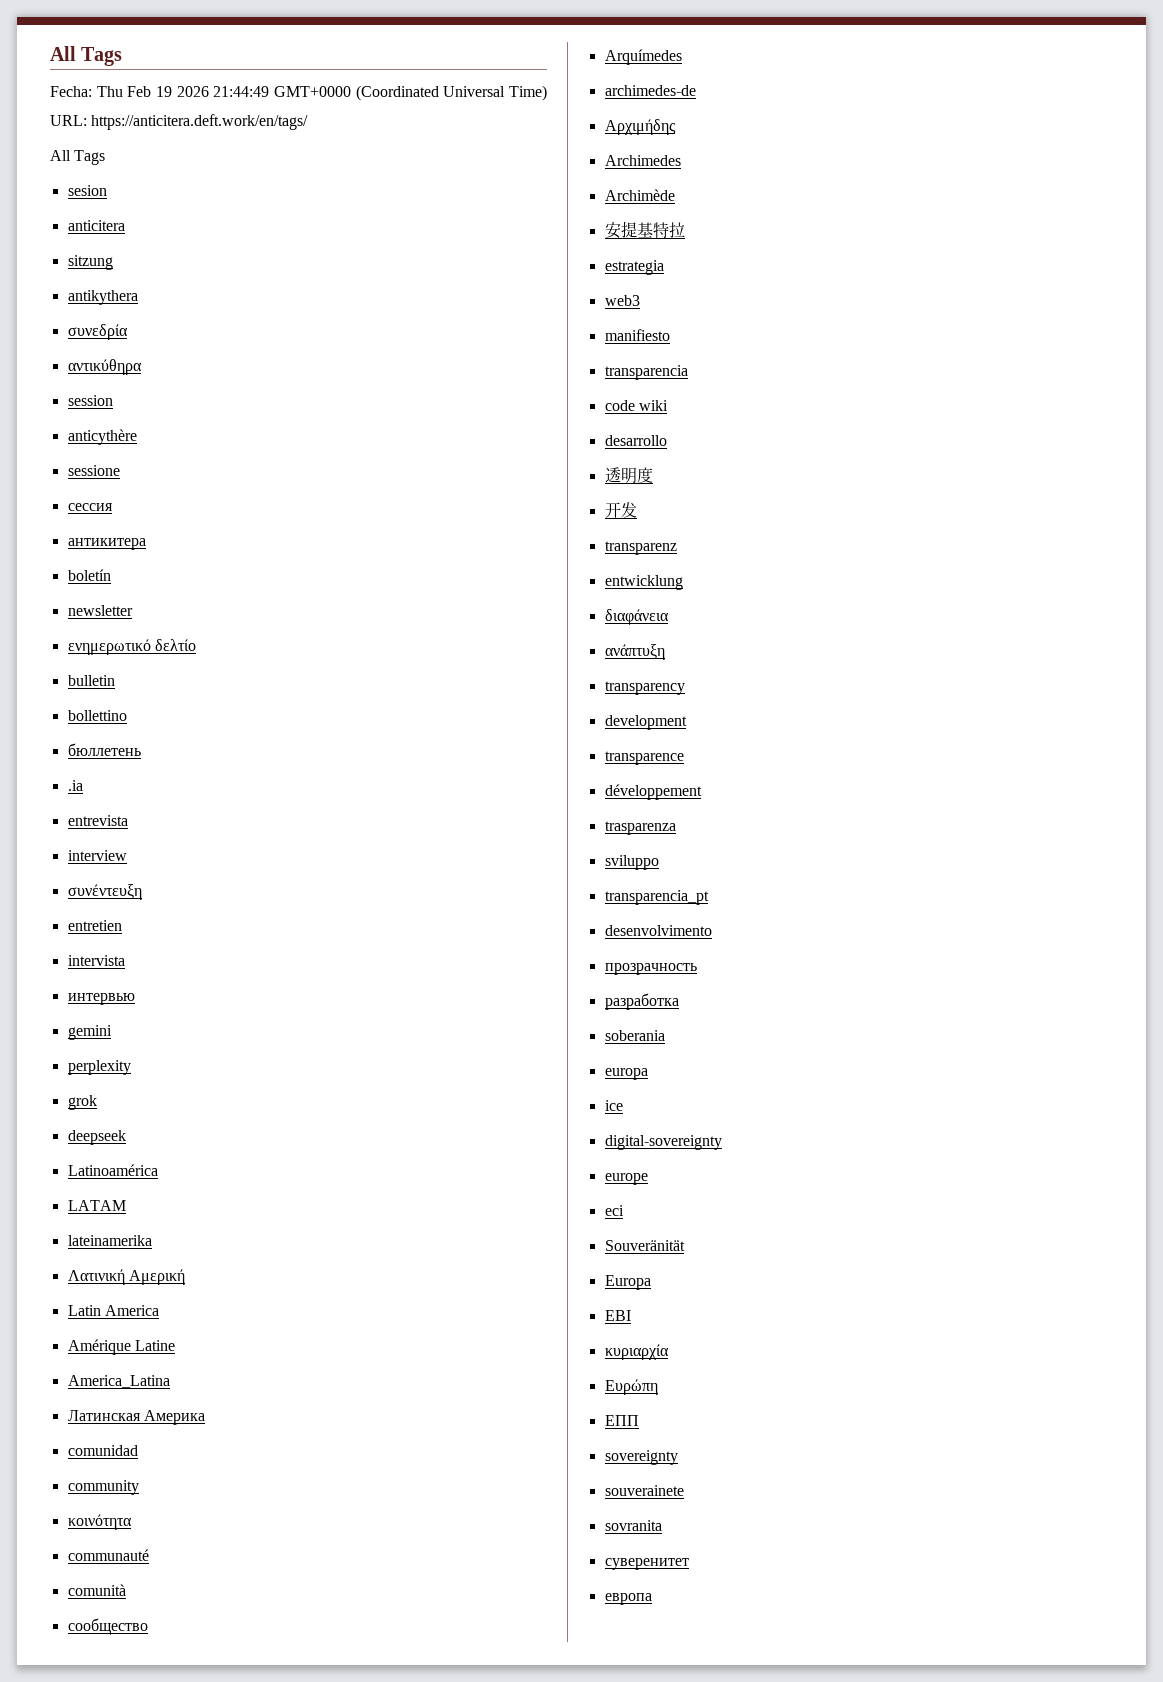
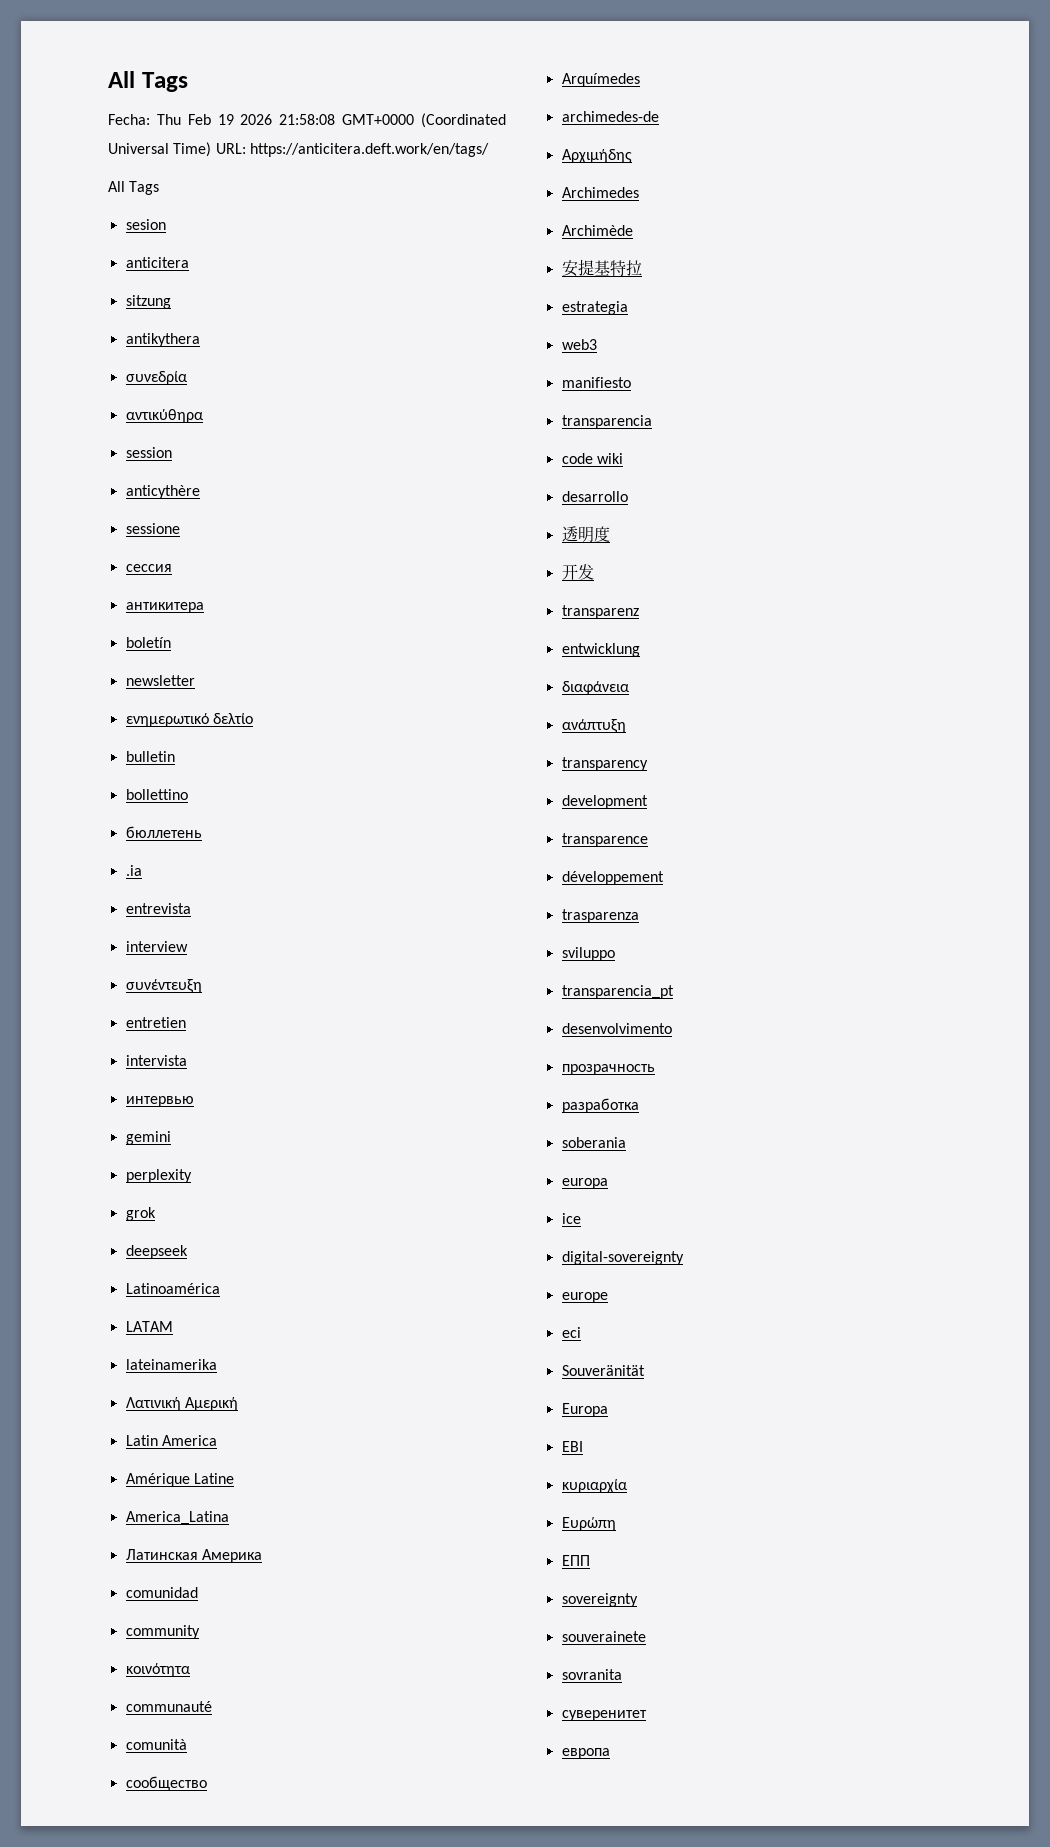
[213,86,270,97] 21:44:49 -> [279,114,336,125] 21:58:08

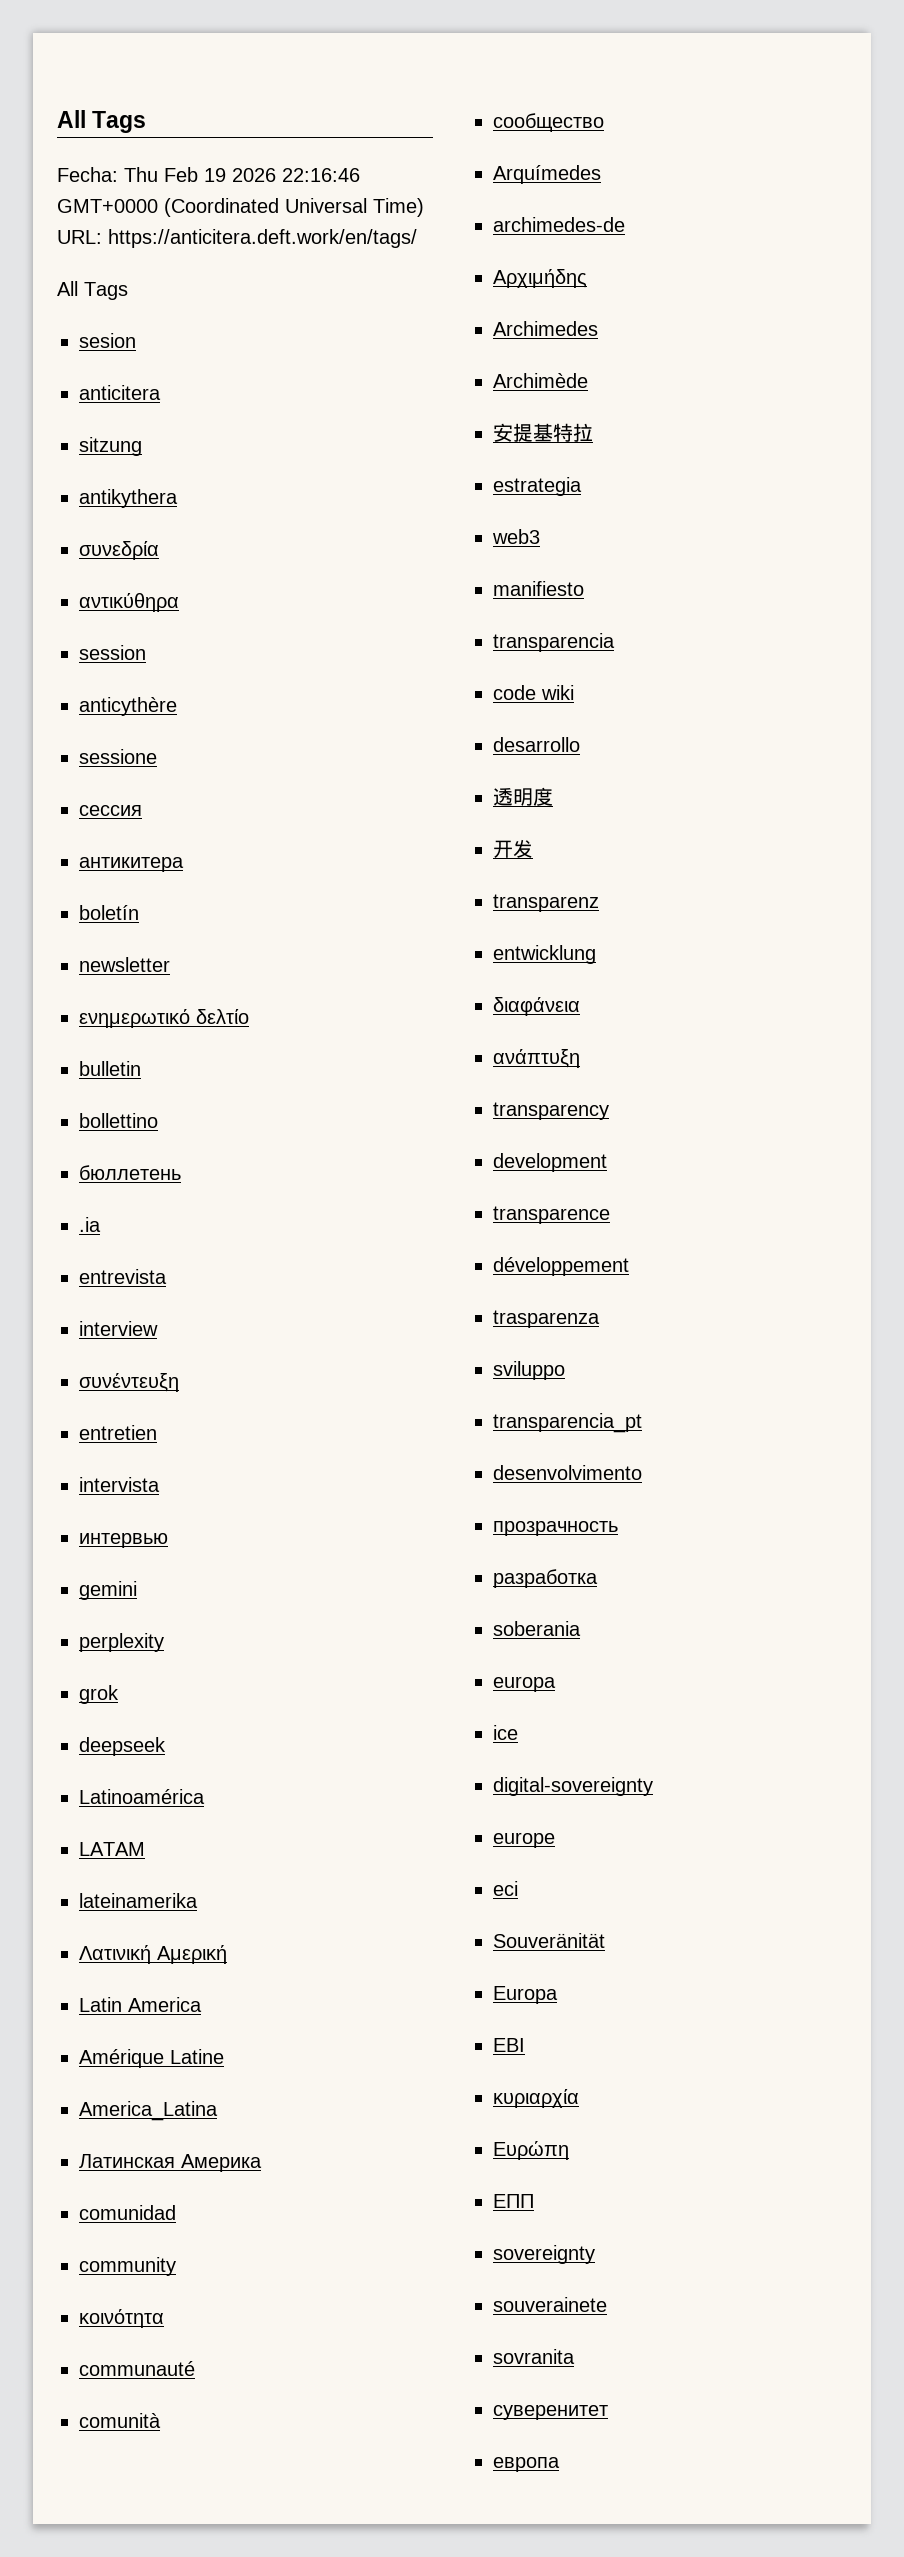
[279,114,336,125] 21:58:08 -> [282,168,360,182] 22:16:46

